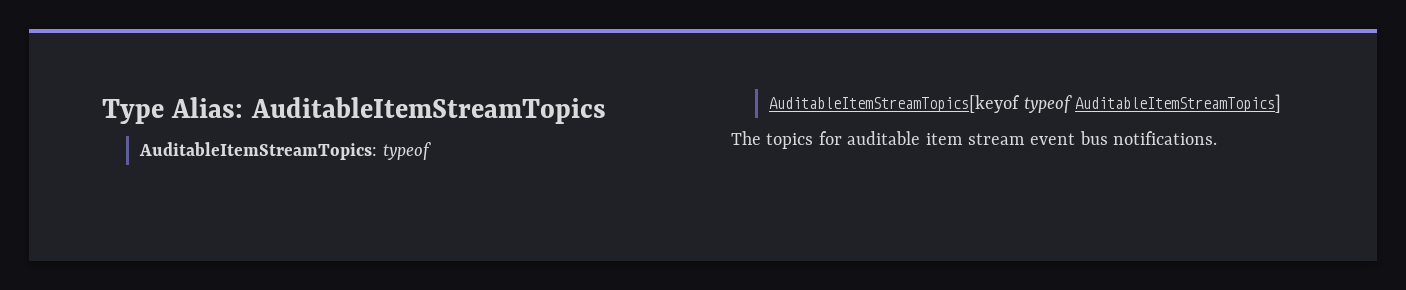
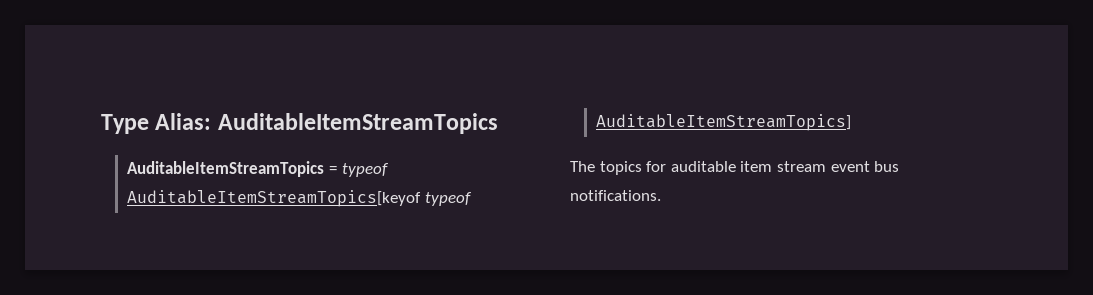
[139,142,378,160] AuditableItemStreamTopics: -> [127,161,337,177] AuditableItemStreamTopics =

